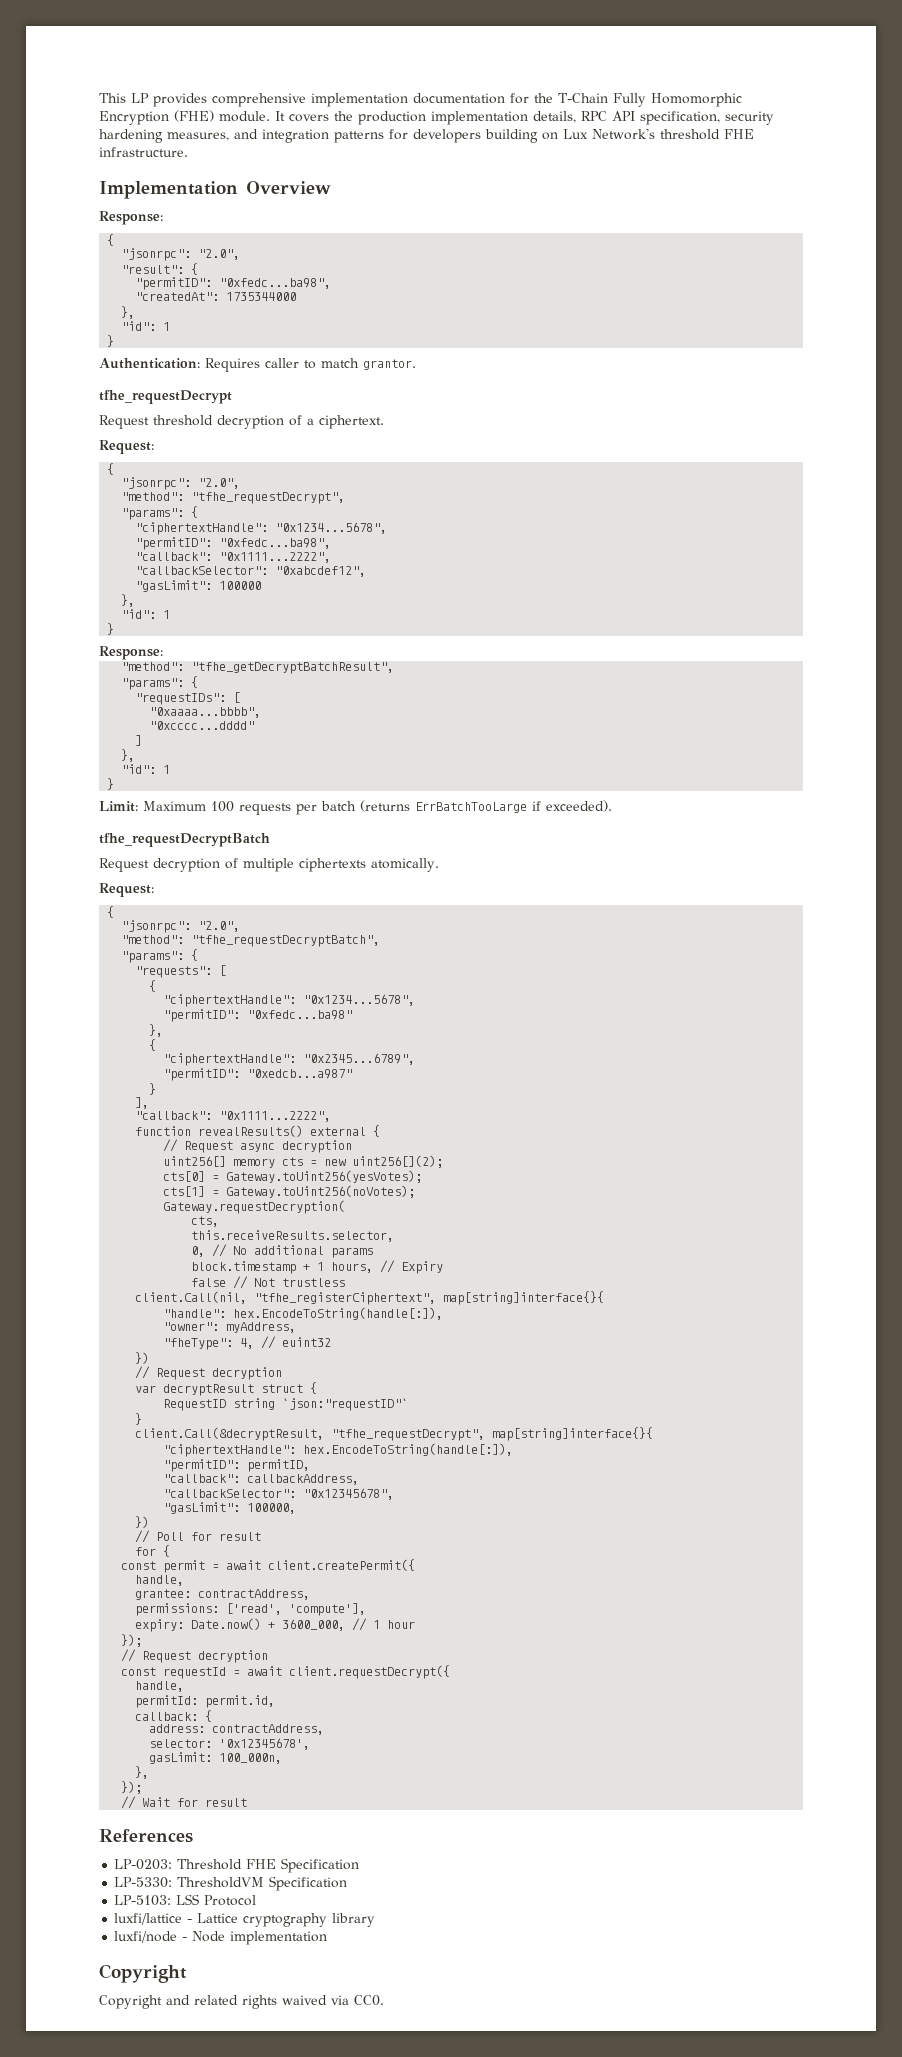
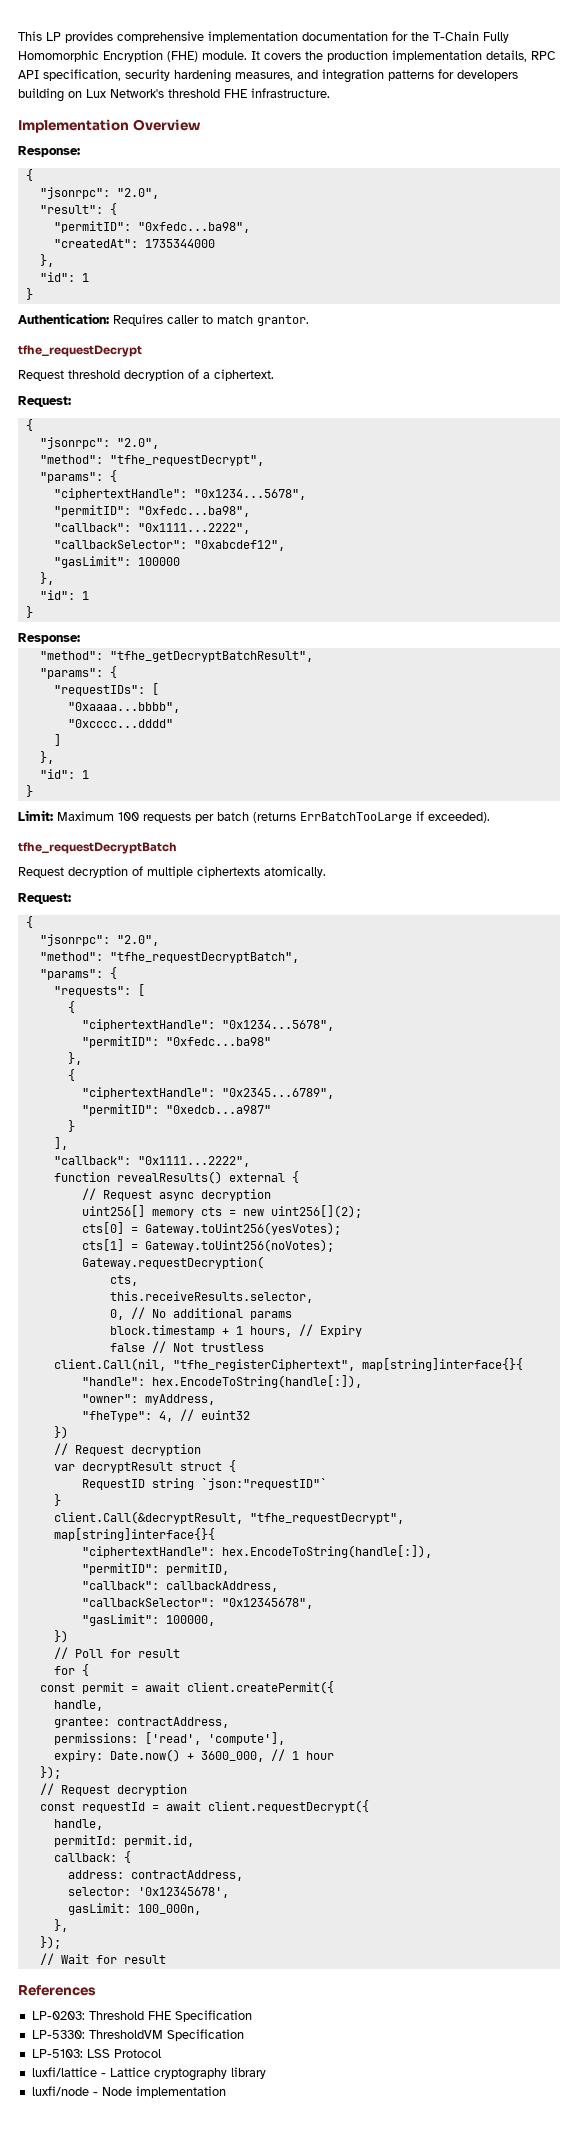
[99,1964,187,1983] [99,1995,384,2009] // Copyright // Copyright and related rights waived via CC0. -> (226, 2092) none

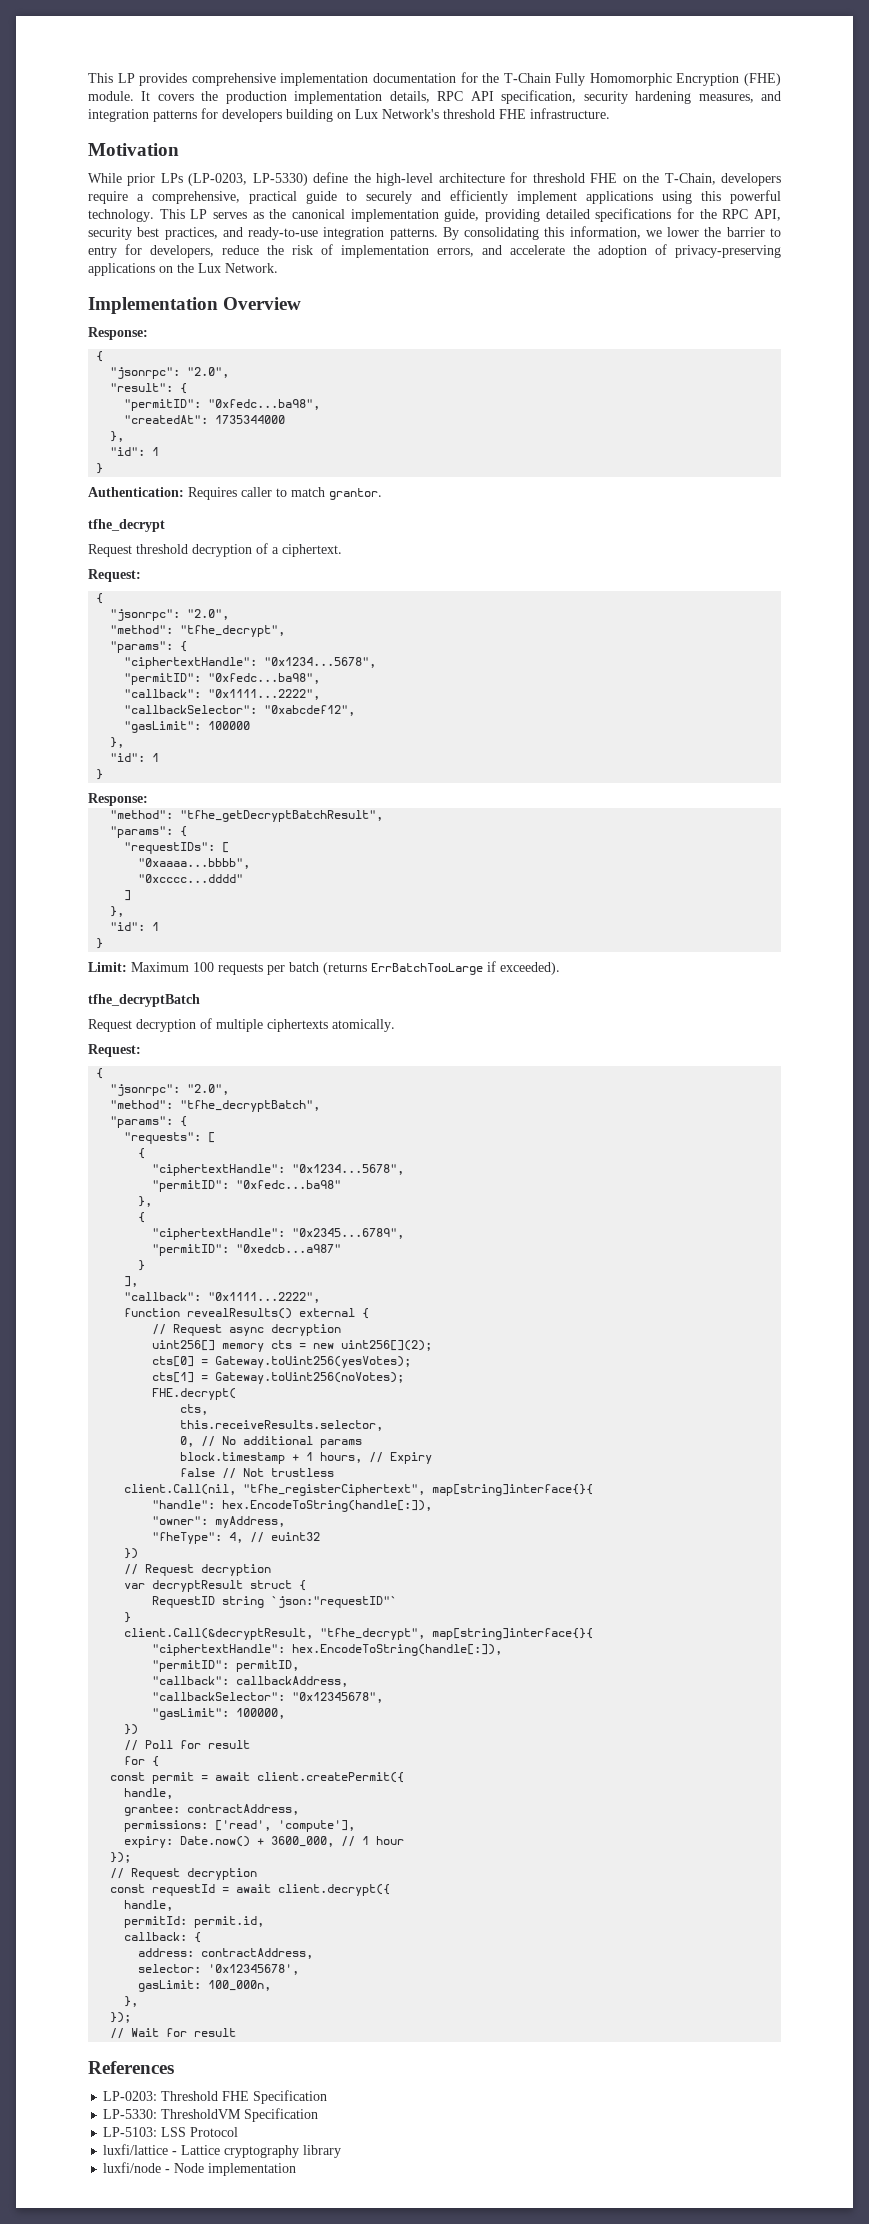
(330, 93) none -> [88,143,179,156] [88,172,781,186] [88,190,781,204] [88,208,781,222] [88,226,781,240] [88,244,781,258] [88,263,278,276] // Motivation // While prior LPs (LP-0203, LP-5330) define the high-level architecture for threshold FHE on the T-Chain, developers require a comprehensive, practical guide to securely and efficiently implement applications using this powerful technology. This LP serves as the canonical implementation guide, providing detailed specifications for the RPC API, security best practices, and ready-to-use integration patterns. By consolidating this information, we lower the barrier to entry for developers, reduce the risk of implementation errors, and accelerate the adoption of privacy-preserving applications on the Lux Network.
[18,345,142,357] tfhe_requestDecrypt -> [88,519,165,532] tfhe_decrypt
[109,455,264,466] "tfhe_requestDecrypt", -> [180,625,286,637] "tfhe_decrypt",
[18,842,177,854] tfhe_requestDecryptBatch -> [88,994,200,1007] tfhe_decryptBatch
[109,952,299,963] "tfhe_requestDecryptBatch", -> [180,1100,321,1112] "tfhe_decryptBatch",
[81,1256,264,1269] Gateway.requestDecryption( -> [152,1388,237,1400] FHE.decrypt(
[249,1513,404,1524] "tfhe_requestDecrypt", -> [320,1628,426,1640] "tfhe_decrypt",
[207,1800,369,1813] client.requestDecrypt({ -> [278,1884,391,1896] client.decrypt({

